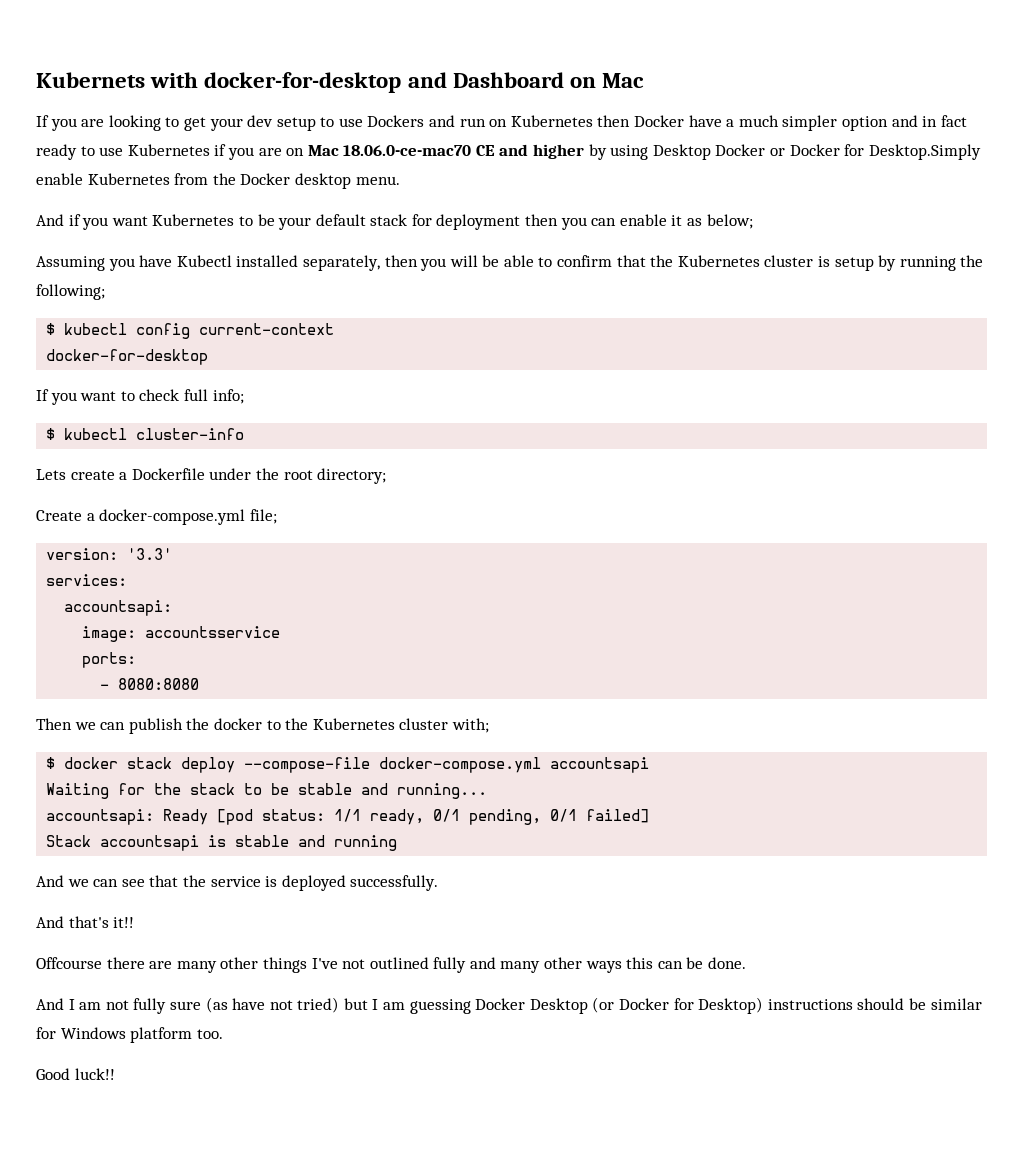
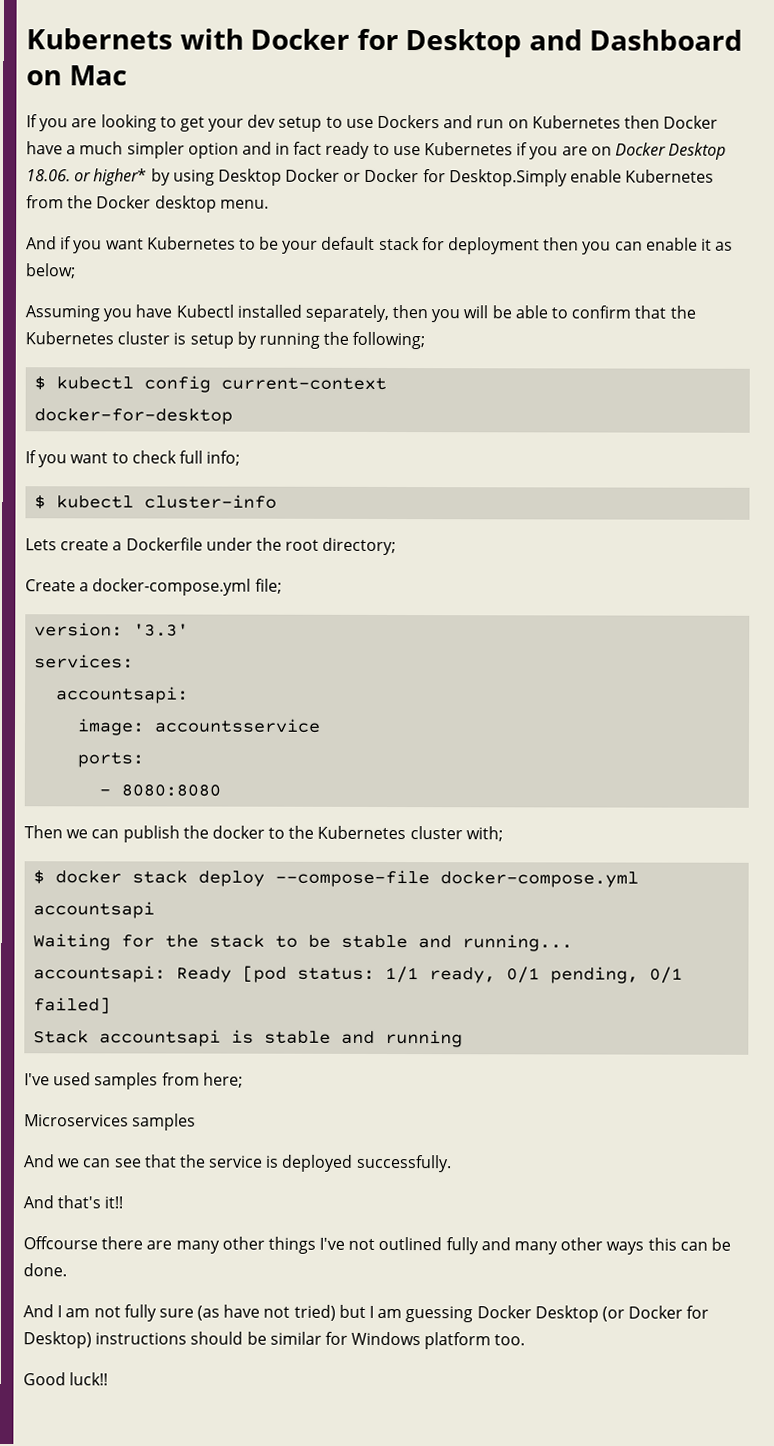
[204,72,402,93] docker-for-desktop -> [250,28,523,58] Docker for Desktop
[307,144,585,159] Mac 18.06.0-ce-mac70 CE and higher -> [614,142,727,160] [26,168,148,186] Docker Desktop 18.06. or higher*
(398, 843) none -> [24,1072,243,1090] [24,1113,197,1131] // I've used samples from here; // Microservices samples

